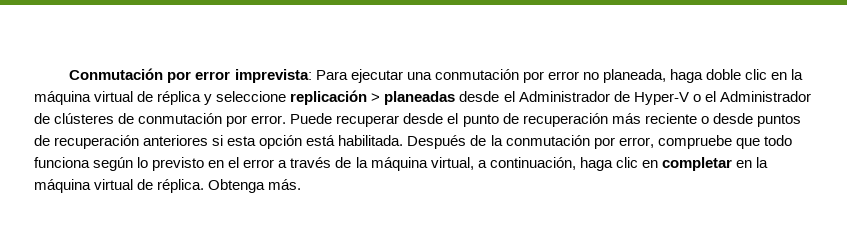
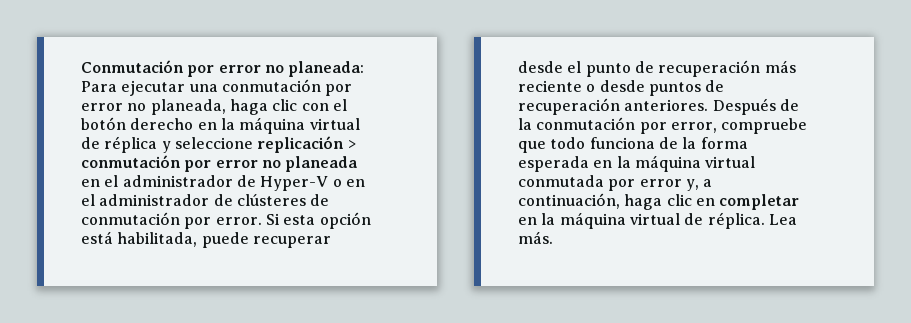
[234,69,312,83] imprevista: -> [264,61,365,77] no planeada:
[706,69,768,80] doble clic -> [272,99,347,111] [81,117,194,130] clic con el botón derecho
[384,91,811,105] planeadas desde el Administrador de Hyper-V o el Administrador -> [81,155,359,172] [81,175,365,191] [81,194,210,206] conmutación por error no planeada en el administrador de Hyper-V o en el administrador
[290,113,333,124] Puede -> [265,212,371,229] [81,231,249,248] Si esta opción está habilitada, puede
[143,135,404,149] anteriores si esta opción está habilitada. -> [624,99,709,111] anteriores.
[93,157,474,171] según lo previsto en el error a través de la máquina virtual, -> [658,137,748,149] [518,155,756,172] [518,175,699,191] de la forma esperada en la máquina virtual conmutada por error y,
[208,179,266,193] Obtenga -> [768,214,797,225] Lea

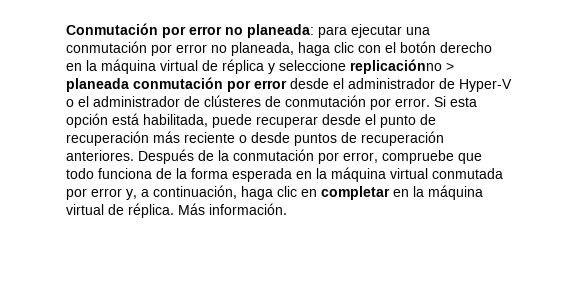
[81,81,117,92] Para -> [318,26,347,38] para
[257,136,356,153] [81,155,359,172] [81,179,100,187] replicación > conmutación por error no planeada en -> [350,59,454,74] [66,77,329,92] replicaciónno > planeada conmutación por error desde
[345,179,365,187] en -> (74, 103) none
[768,214,797,225] [518,231,553,244] Lea más. -> [178,203,287,215] Más información.

